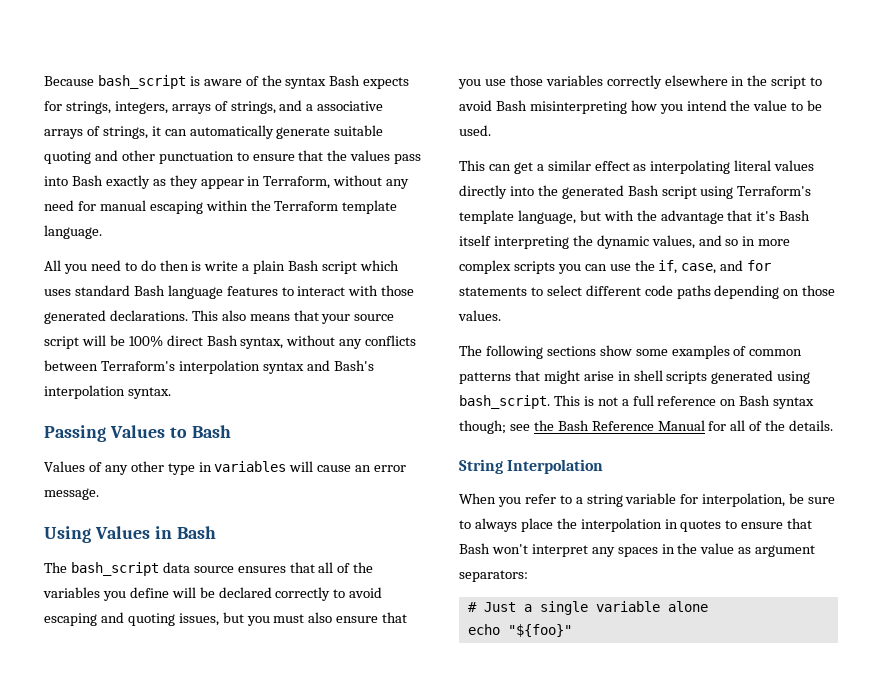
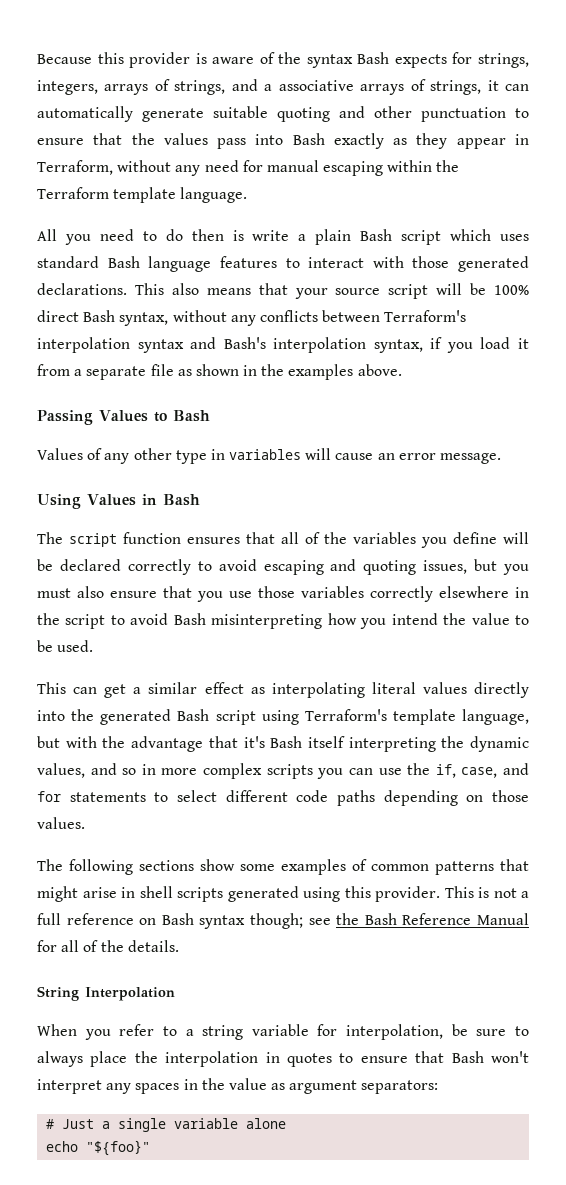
[97,75,186,89] bash_script -> [97,52,191,68] this provider
[127,387,171,399] syntax. -> [373,337,529,353] [37,364,402,380] syntax, if you load it from a separate file as shown in the examples above.
[70,562,234,576] bash_script data source -> [69,532,181,547] script function
[459,395,550,409] bash_script. -> [344,886,440,902] this provider.

